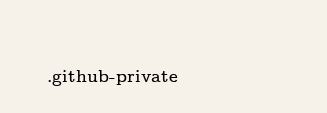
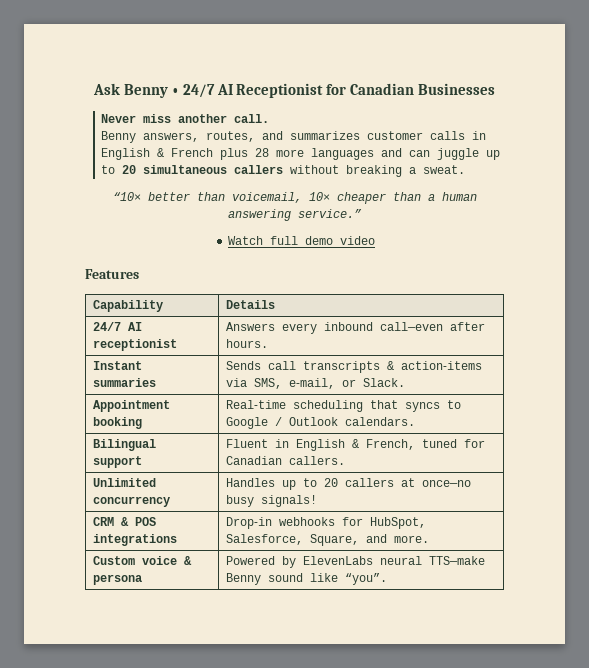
[47,70,178,86] .github-private -> [92,83,496,98] [101,114,270,123] [101,131,487,143] [101,148,501,160] [101,165,466,177] [112,192,477,204] [228,209,362,221] [227,236,375,245] [85,269,139,279] [92,300,163,312] [225,300,275,309] [92,322,142,331] [92,339,177,351] [225,322,485,334] [225,339,268,348] [92,361,142,370] [92,378,156,387] [225,361,482,373] [225,378,405,389] [92,400,170,412] [92,417,142,429] [225,400,461,412] [225,417,415,429] [92,439,156,451] [92,456,142,468] [225,439,485,451] [225,456,345,465] [92,478,156,487] [92,496,170,507] [225,478,471,490] [225,495,317,507] [92,517,156,526] [92,534,177,546] [225,517,426,529] [225,534,429,546] [92,556,192,565] [92,574,142,585] [225,556,485,568] [225,573,387,585] Ask Benny • 24/7 AI Receptionist for Canadian Businesses // Never miss another call. // Benny answers, routes, and summarizes customer calls in English & French plus 28 more languages and can juggle up to 20 simultaneous callers without breaking a sweat. // “10× better than voicemail, 10× cheaper than a human answering service.” // Watch full demo video // Features // Capability | Details // 24/7 AI receptionist | Answers every inbound call—even after hours. // Instant summaries | Sends call transcripts & action‑items via SMS, e‑mail, or Slack. // Appointment booking | Real‑time scheduling that syncs to Google / Outlook calendars. // Bilingual support | Fluent in English & French, tuned for Canadian callers. // Unlimited concurrency | Handles up to 20 callers at once—no busy signals! // CRM & POS integrations | Drop‑in webhooks for HubSpot, Salesforce, Square, and more. // Custom voice & persona | Powered by ElevenLabs neural TTS—make Benny sound like “you”.

